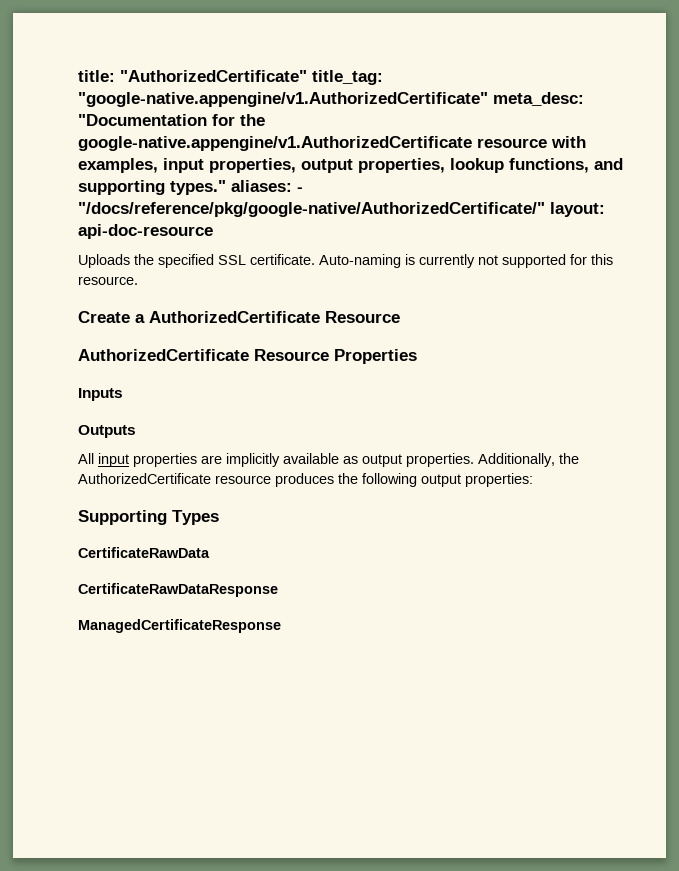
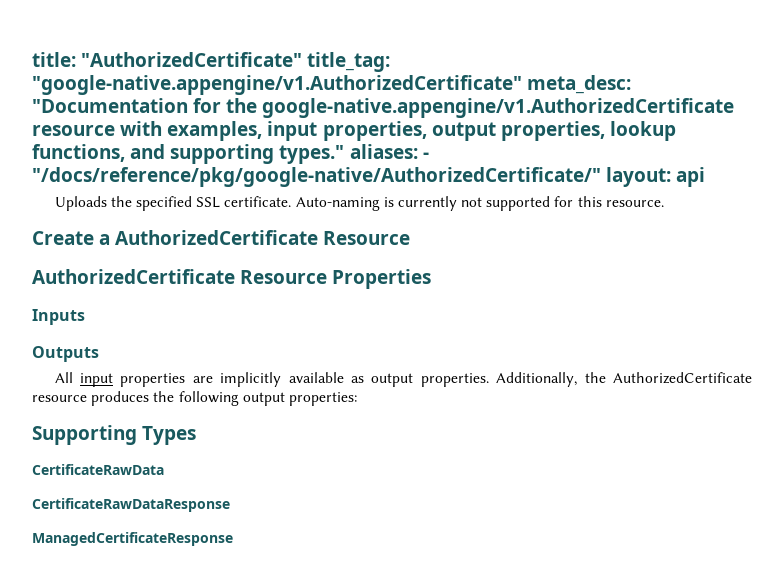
[78,224,213,239] api-doc-resource -> [676,167,706,187] api

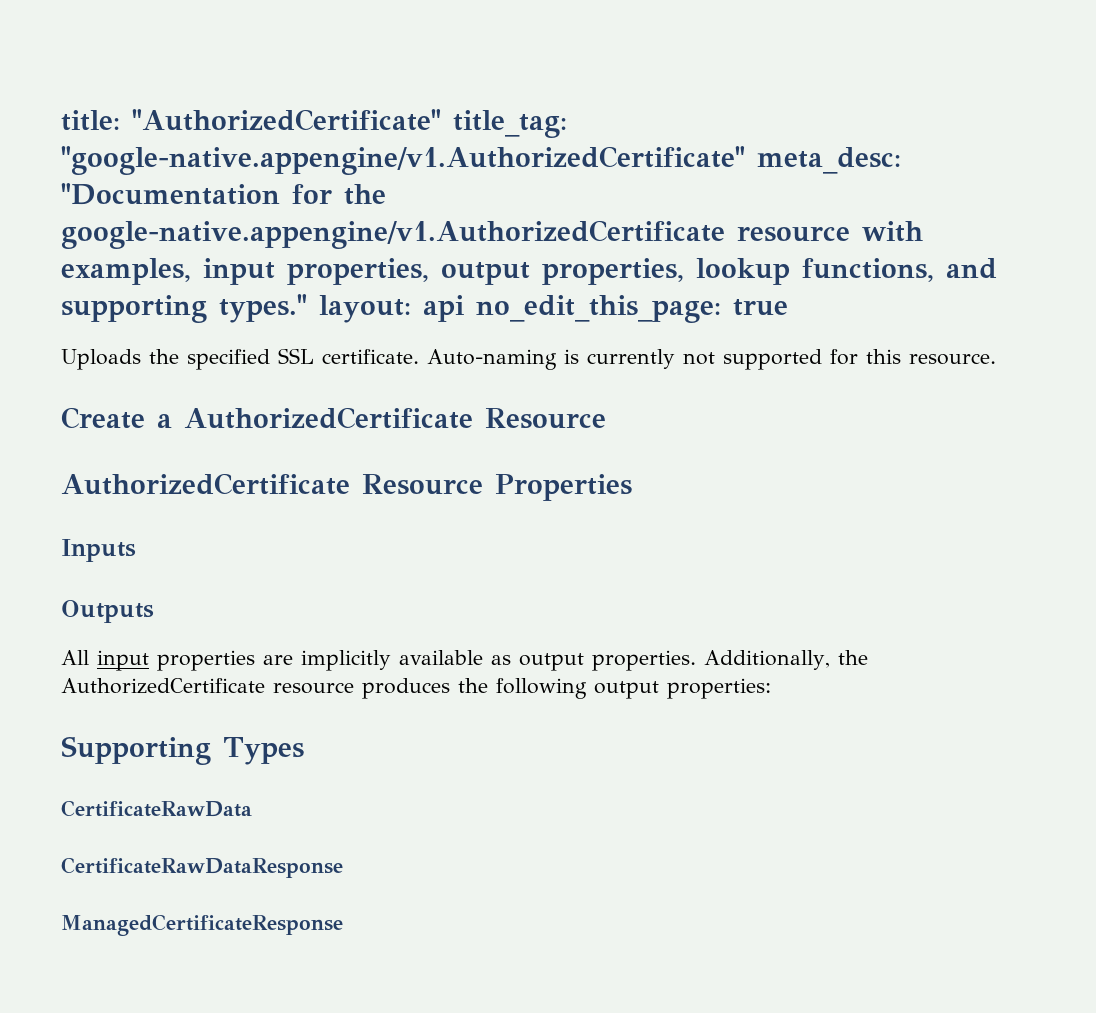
[349,144,429,159] [32,167,601,187] aliases: - "/docs/reference/pkg/google-native/AuthorizedCertificate/" -> (307, 308) none
(706, 177) none -> [475,295,788,323] no_edit_this_page: true

